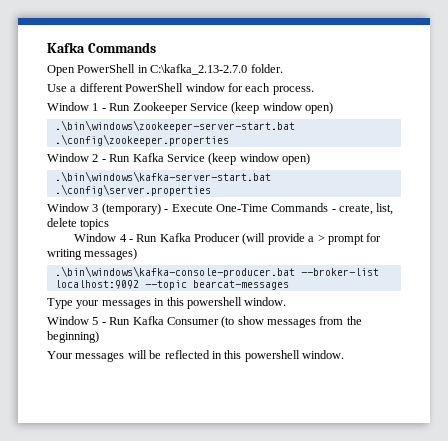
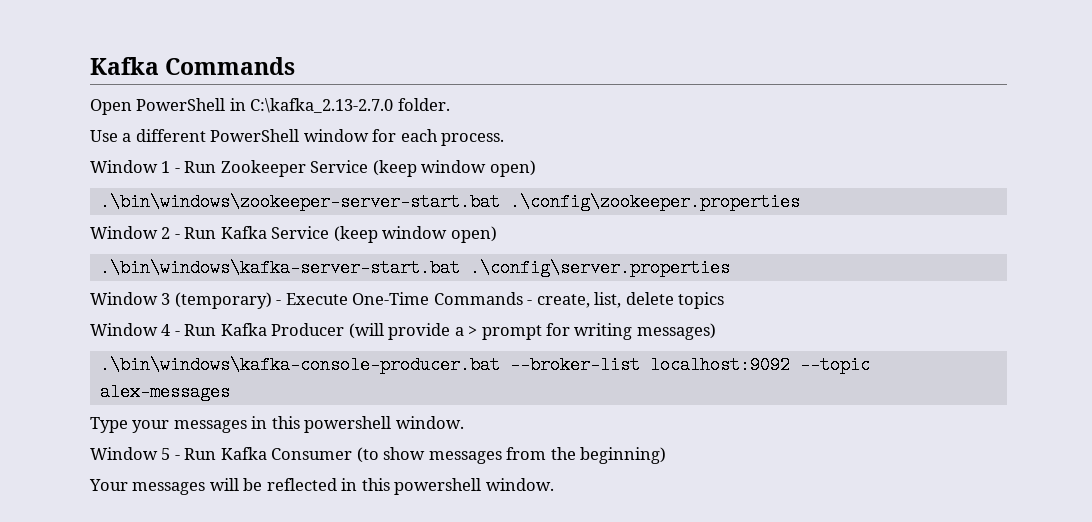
[192,280,289,290] bearcat-messages -> [99,383,230,401] alex-messages

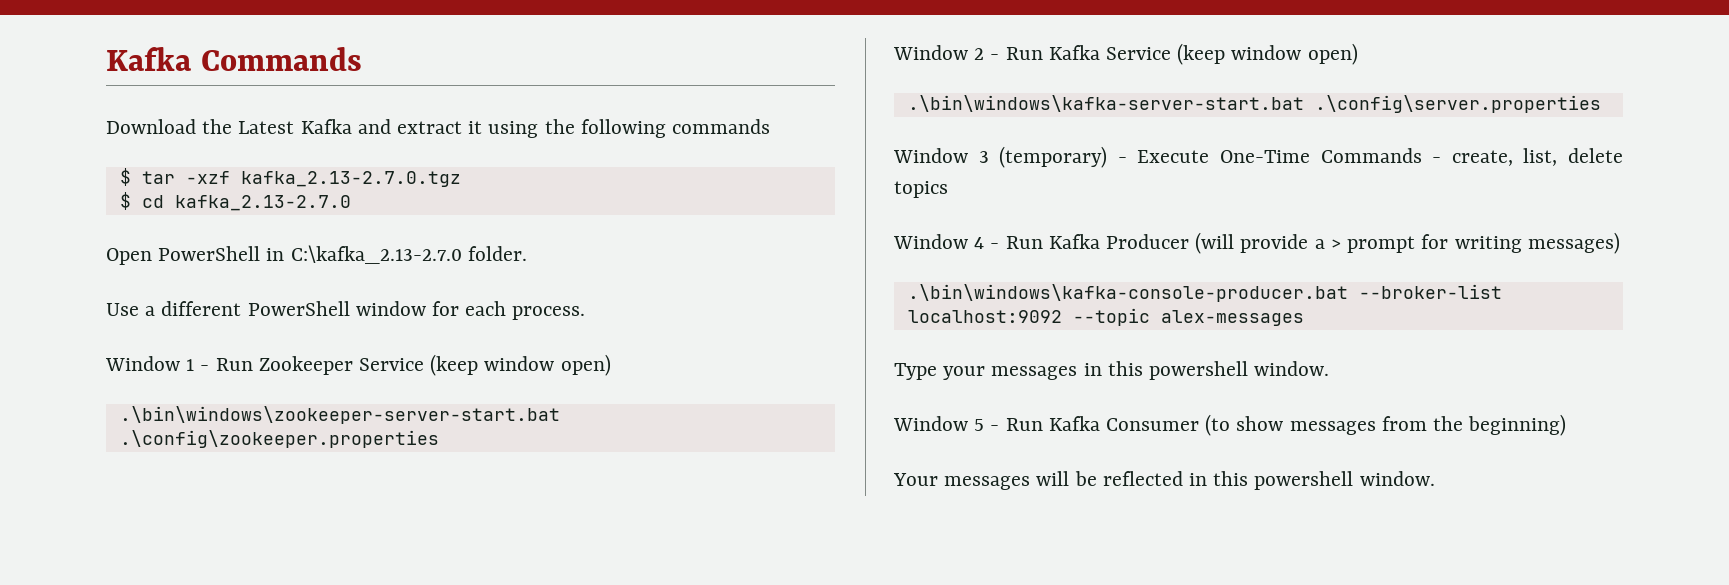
(296, 66) none -> [106,119,771,138] [119,168,461,187] [119,192,351,211] // Download the Latest Kafka and extract it using the following commands // $ tar -xzf kafka_2.13-2.7.0.tgz // $ cd kafka_2.13-2.7.0

